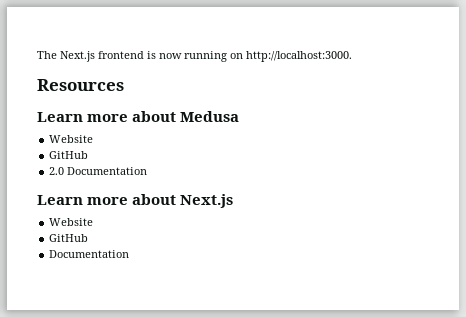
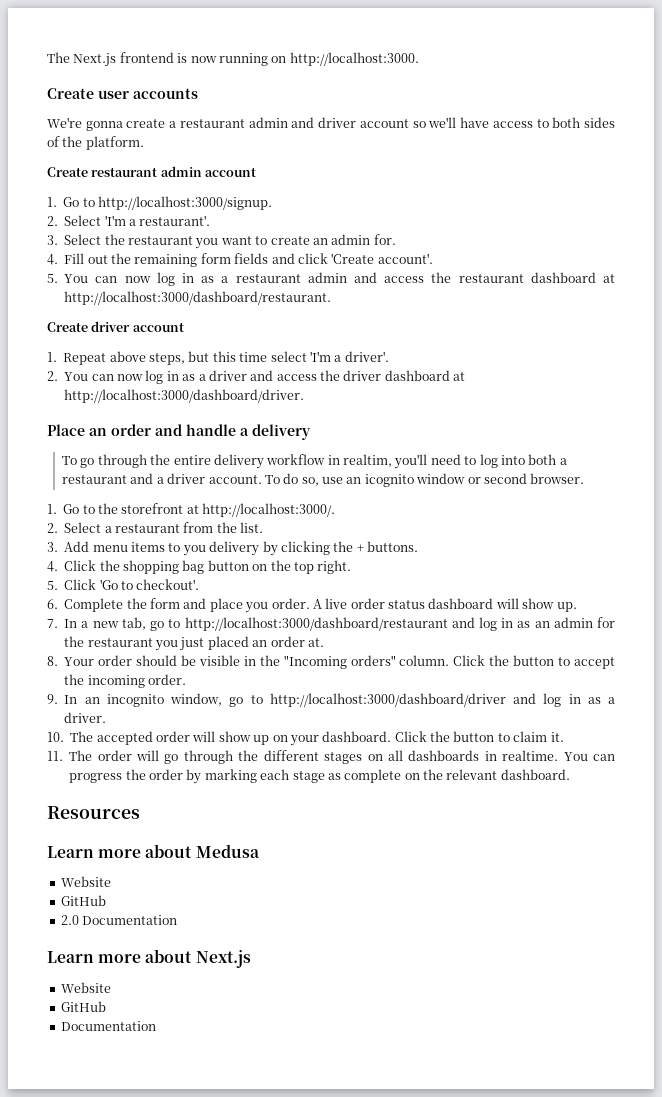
(352, 56) none -> [47,88,198,99] [47,117,616,131] [47,136,144,150] [47,166,257,177] [47,196,272,210] [47,215,211,226] [47,234,396,249] [47,253,433,267] [47,272,615,286] [64,291,332,305] [47,321,184,332] [47,351,389,365] [47,370,466,384] [64,389,305,403] [47,424,311,440] [62,454,567,469] [62,473,585,487] [47,503,336,517] [47,522,264,533] [47,541,418,556] [47,560,352,574] [47,579,200,590] [47,598,577,613] [47,617,615,631] [64,636,324,651] [47,655,615,669] [64,674,186,688] [47,693,615,707] [64,712,107,723] [47,731,564,746] [47,750,615,764] [69,769,570,784] // Create user accounts // We're gonna create a restaurant admin and driver account so we'll have access to both sides of the platform. // Create restaurant admin account // 1. Go to http://localhost:3000/signup. // 2. Select 'I'm a restaurant'. // 3. Select the restaurant you want to create an admin for. // 4. Fill out the remaining form fields and click 'Create account'. // 5. You can now log in as a restaurant admin and access the restaurant dashboard at http://localhost:3000/dashboard/restaurant. // Create driver account // 1. Repeat above steps, but this time select 'I'm a driver'. // 2. You can now log in as a driver and access the driver dashboard at http://localhost:3000/dashboard/driver. // Place an order and handle a delivery // To go through the entire delivery workflow in realtim, you'll need to log into both a restaurant and a driver account. To do so, use an icognito window or second browser. // 1. Go to the storefront at http://localhost:3000/. // 2. Select a restaurant from the list. // 3. Add menu items to you delivery by clicking the + buttons. // 4. Click the shopping bag button on the top right. // 5. Click 'Go to checkout'. // 6. Complete the form and place you order. A live order status dashboard will show up. // 7. In a new tab, go to http://localhost:3000/dashboard/restaurant and log in as an admin for the restaurant you just placed an order at. // 8. Your order should be visible in the "Incoming orders" column. Click the button to accept the incoming order. // 9. In an incognito window, go to http://localhost:3000/dashboard/driver and log in as a driver. // 10. The accepted order will show up on your dashboard. Click the button to claim it. // 11. The order will go through the different stages on all dashboards in realtime. You can progress the order by marking each stage as complete on the relevant dashboard.

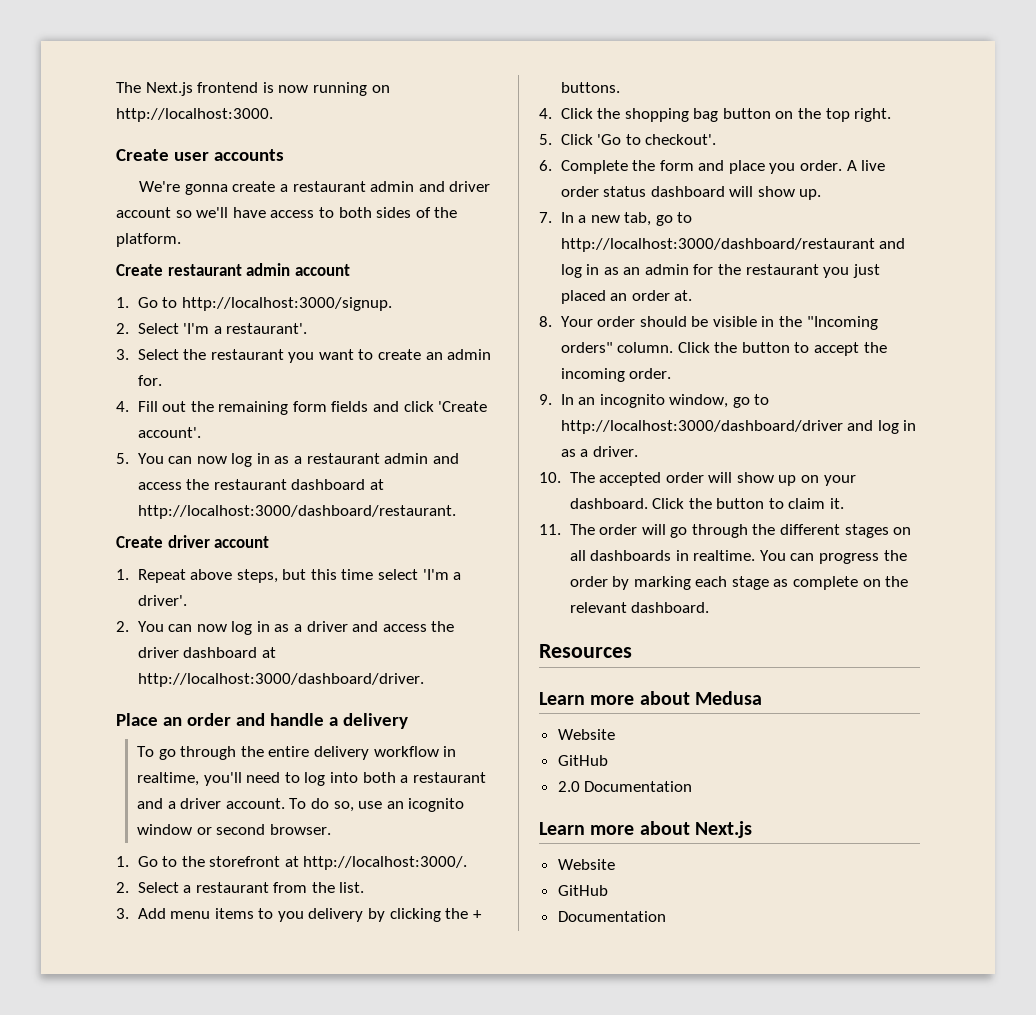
[343,454,393,467] realtim, -> [137,772,200,786] realtime,

